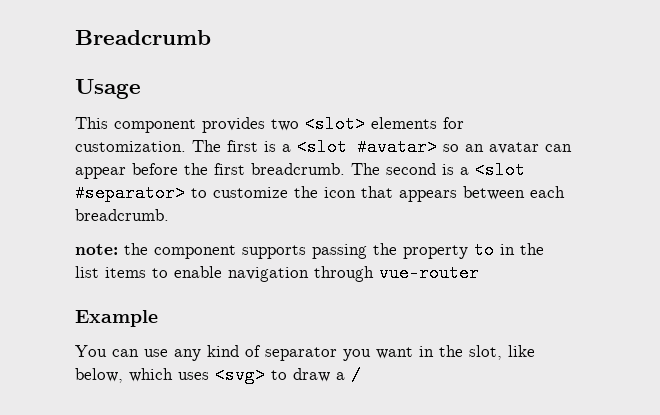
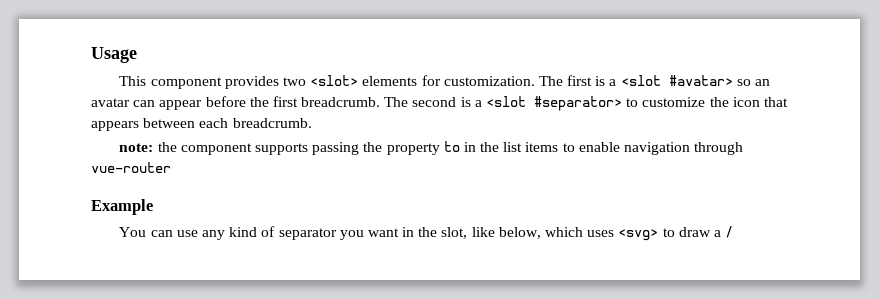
[75,30,211,45] Breadcrumb // -> (91, 55) none

